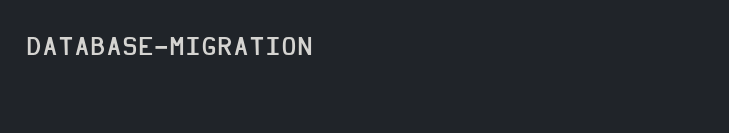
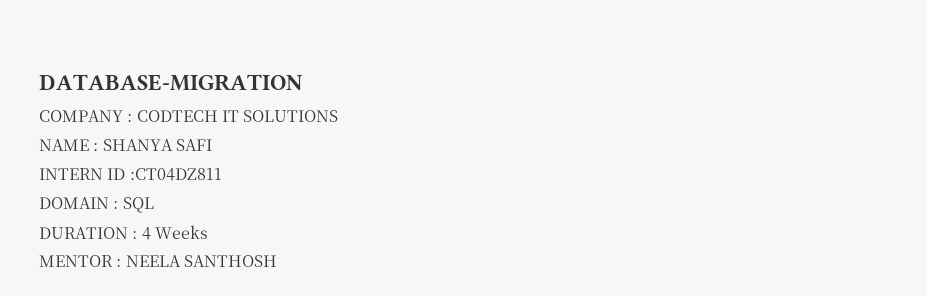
(313, 46) none -> [39,110,339,122] [39,139,212,151] [39,168,222,181] [39,197,154,213] [39,225,208,240] [39,255,277,267] // COMPANY : CODTECH IT SOLUTIONS // NAME : SHANYA SAFI // INTERN ID :CT04DZ811 // DOMAIN : SQL // DURATION : 4 Weeks // MENTOR : NEELA SANTHOSH

